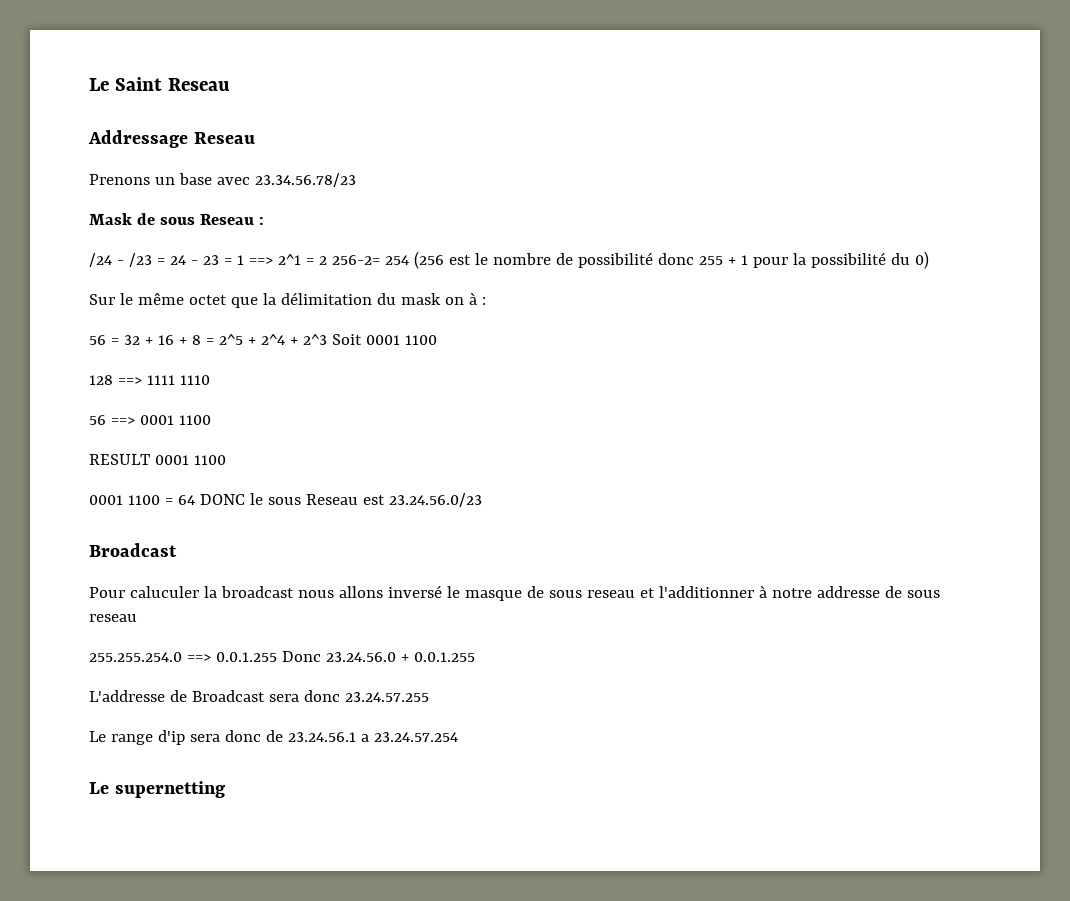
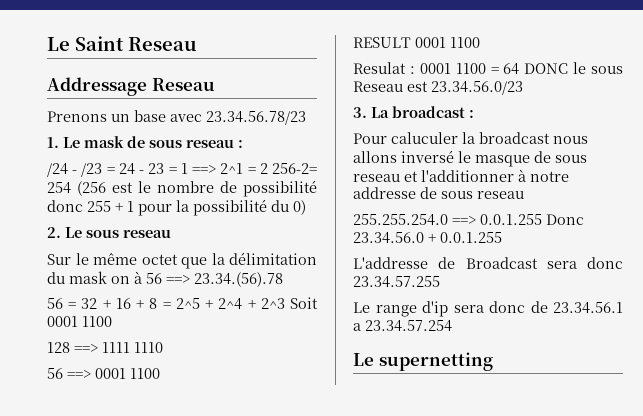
[89,213,254,225] Mask de sous Reseau -> [47,136,234,148] 1. Le mask de sous reseau
(929, 260) none -> [47,227,171,238] // 2. Le sous reseau
[481,297,486,305] : -> [146,272,283,287] 56 ==> 23.34.(56).78
(226, 460) none -> [353,62,415,74] Resulat :
[388,493,482,507] [89,543,177,557] 23.24.56.0/23 // Broadcast -> [431,81,523,95] [353,106,474,118] 23.34.56.0/23 // 3. La broadcast :
[325,652,396,662] 23.24.56.0 -> [353,232,424,244] 23.34.56.0
[344,692,429,702] 23.24.57.255 -> [353,276,440,288] 23.34.57.255
[287,732,458,742] 23.24.56.1 a 23.24.57.254 -> [553,302,623,314] [353,320,452,332] 23.34.56.1 a 23.34.57.254

